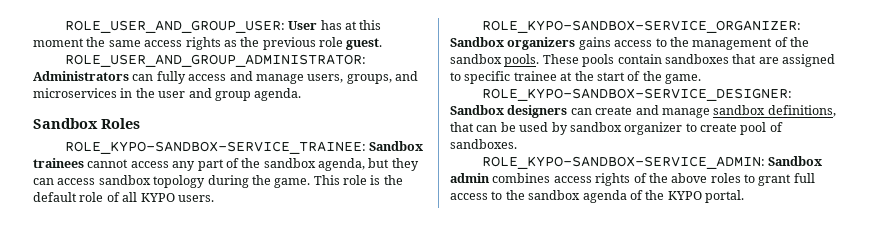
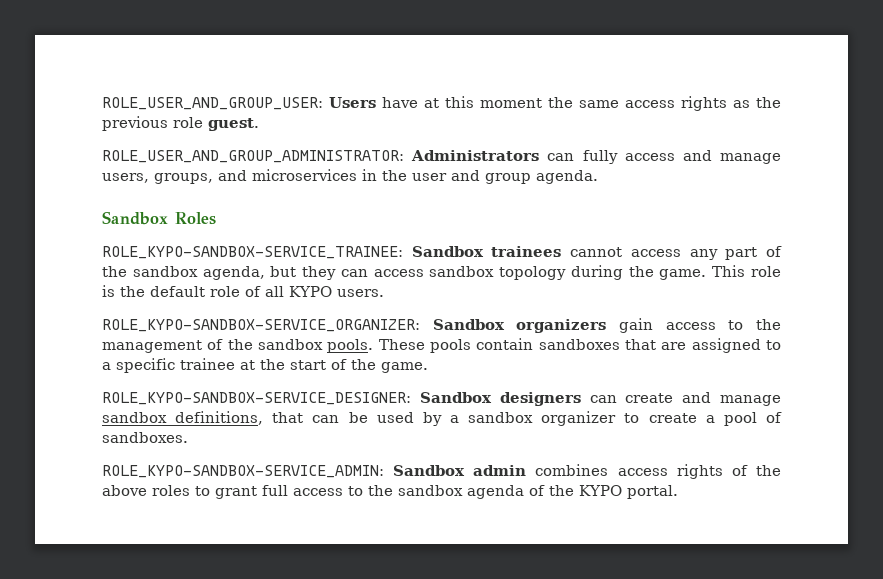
[288,20,342,30] User has -> [329,97,418,108] Users have
[578,37,611,50] gains -> [619,318,653,333] gain
(461, 76) none -> [102,362,111,370] a
(568, 128) none -> [450,415,460,423] a
(737, 127) none -> [705,415,715,423] a

